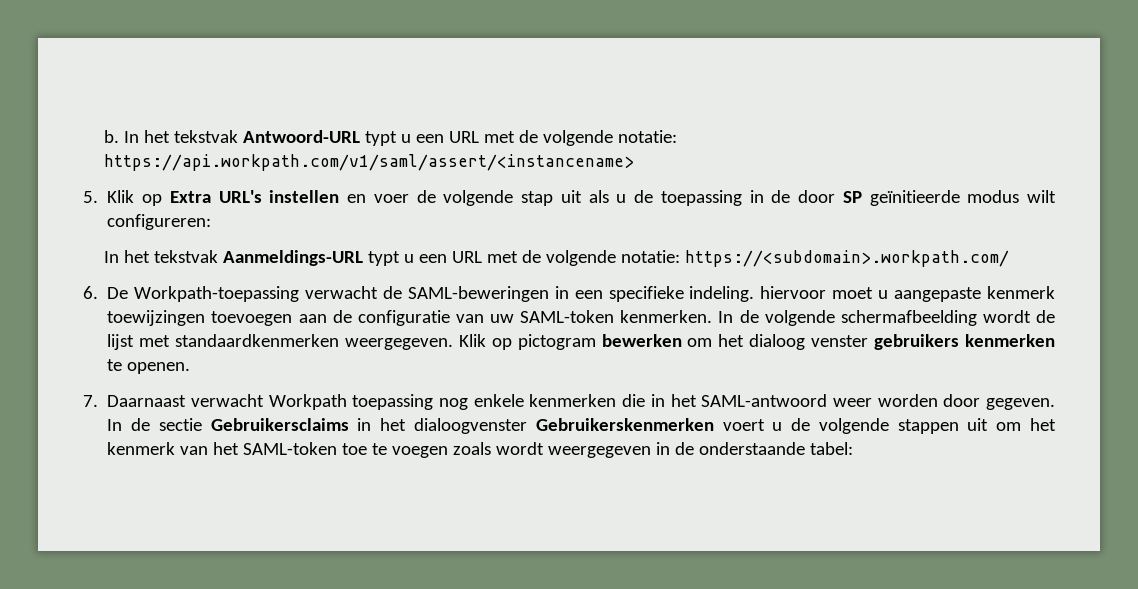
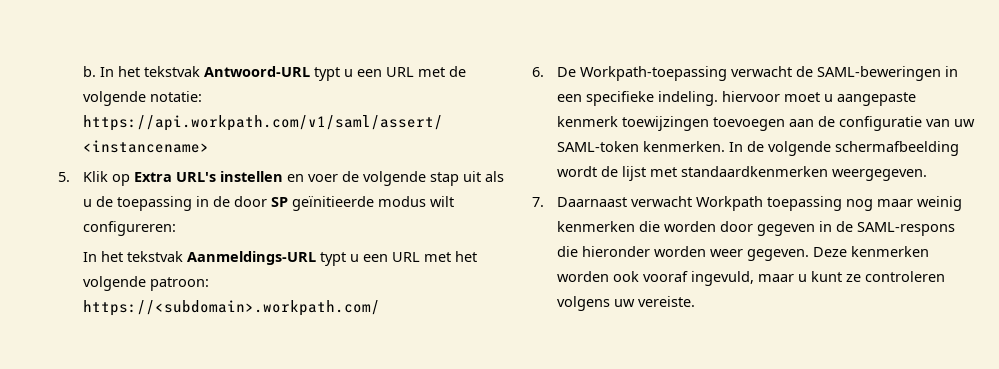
[521,250,680,266] de volgende notatie: -> [455,251,478,262] [83,276,210,291] het volgende patroon:
[458,334,1055,350] [107,359,191,374] Klik op pictogram bewerken om het dialoog venster gebruikers kenmerken te openen. -> (928, 175) none
[473,394,1055,410] [107,418,1056,434] [107,442,854,458] enkele kenmerken die in het SAML-antwoord weer worden door gegeven. In de sectie Gebruikersclaims in het dialoogvenster Gebruikerskenmerken voert u de volgende stappen uit om het kenmerk van het SAML-token toe te voegen zoals wordt weergegeven in de onderstaande tabel: -> [877,196,963,211] [557,221,956,236] [557,246,930,261] [557,271,946,286] [557,296,696,311] maar weinig kenmerken die worden door gegeven in de SAML-respons die hieronder worden weer gegeven. Deze kenmerken worden ook vooraf ingevuld, maar u kunt ze controleren volgens uw vereiste.

